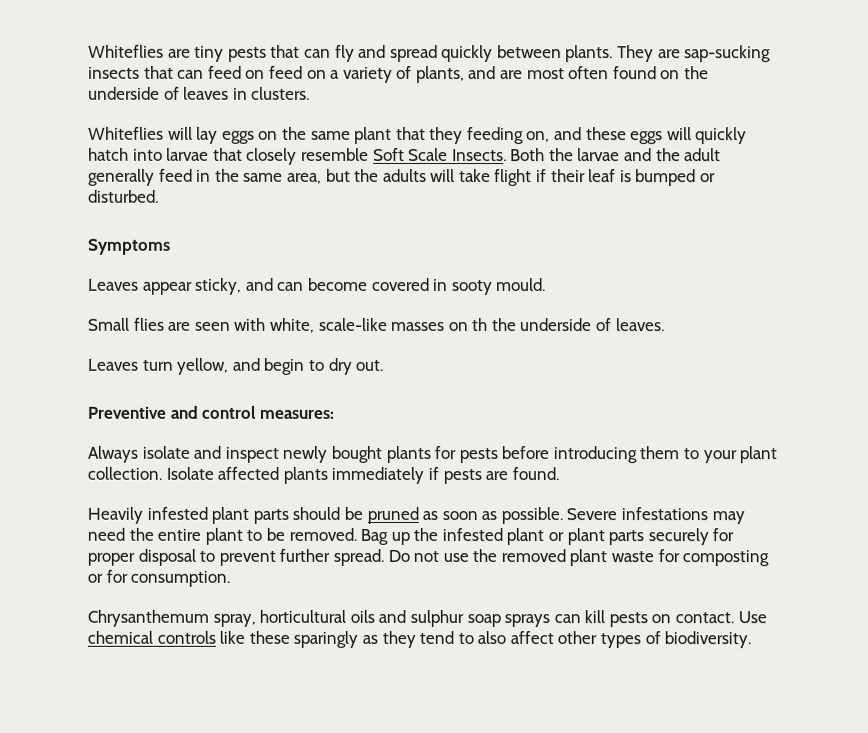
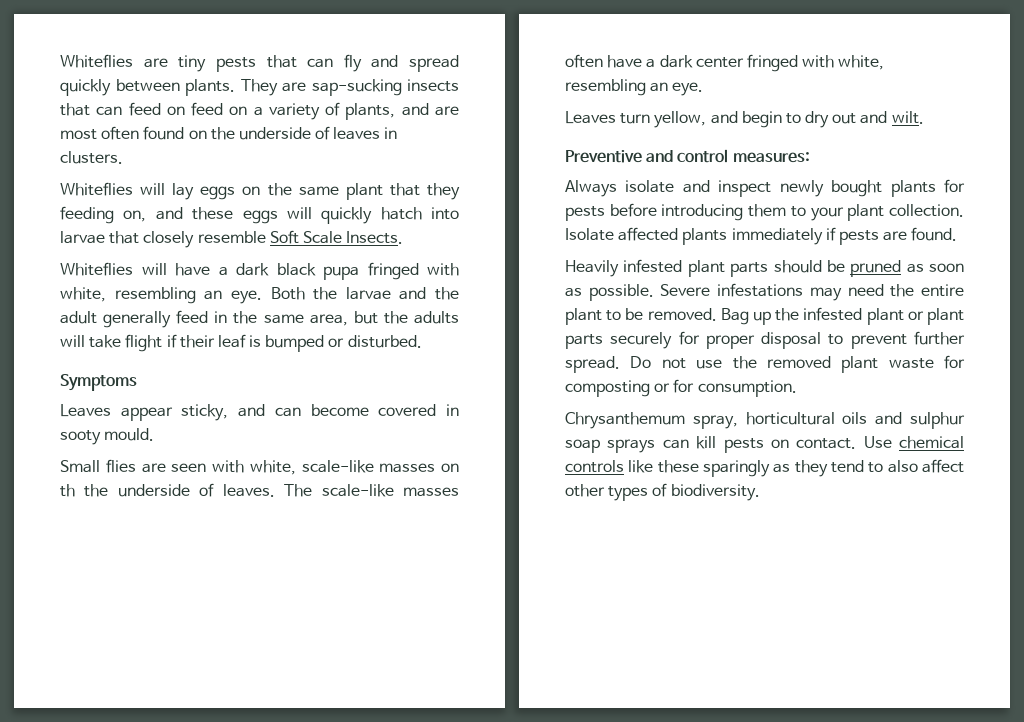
(507, 155) none -> [60,262,459,280] [60,287,262,304] // Whiteflies will have a dark black pupa fringed with white, resembling an eye.
(665, 325) none -> [284,484,459,497] [565,54,885,72] [565,79,704,96] The scale-like masses often have a dark center fringed with white, resembling an eye.
[355,359,385,371] out. -> [832,111,924,124] out and wilt.

